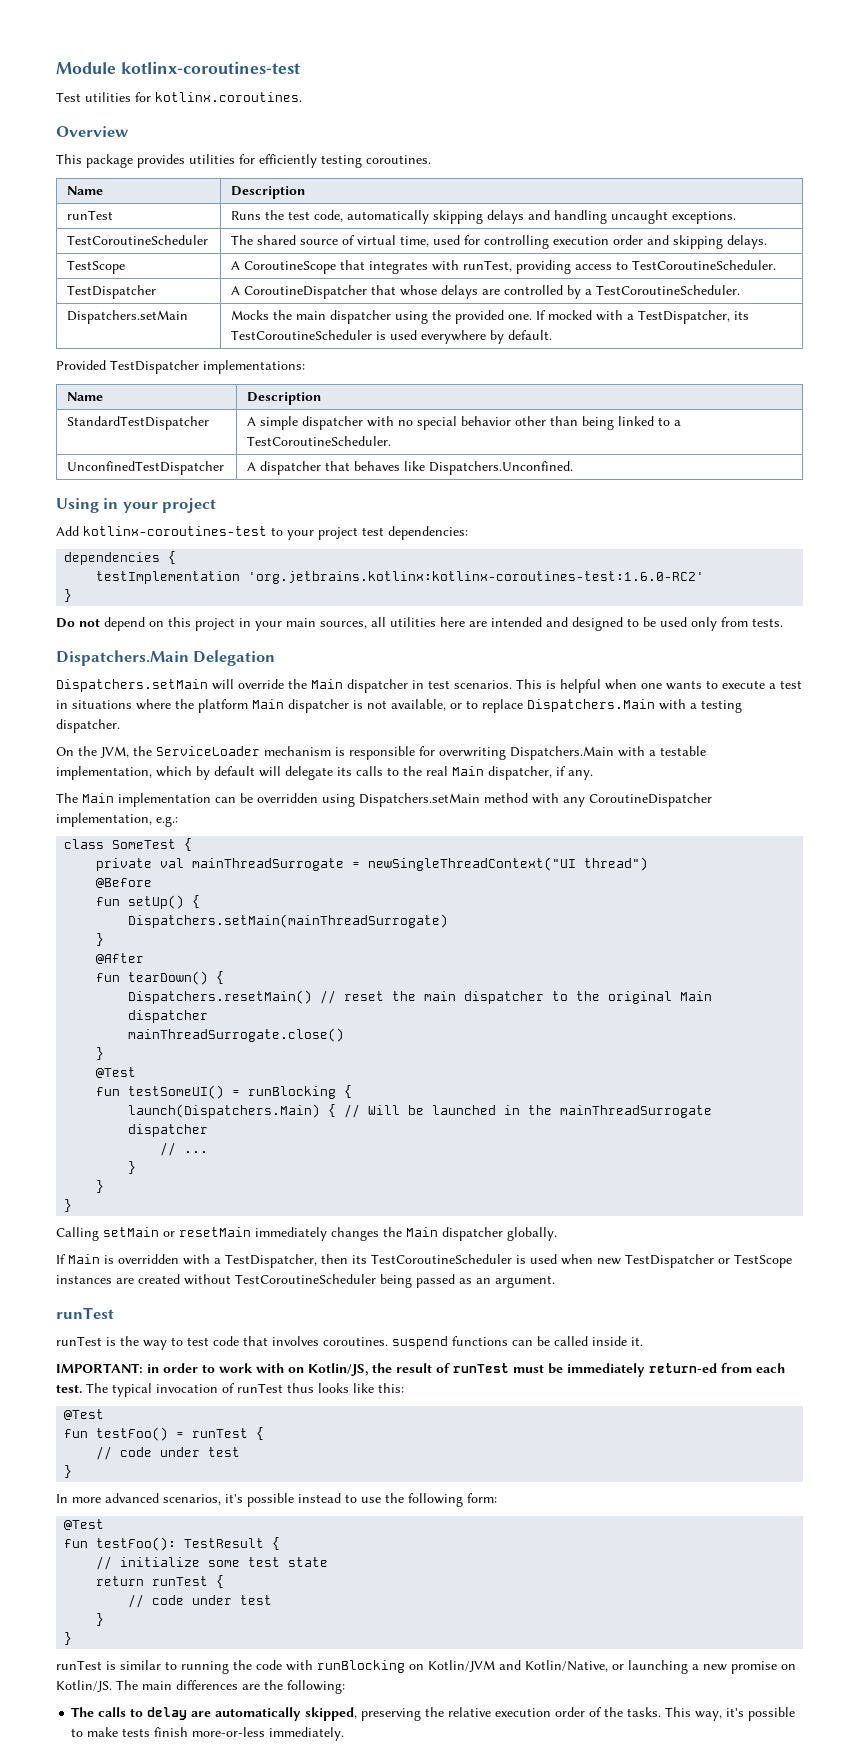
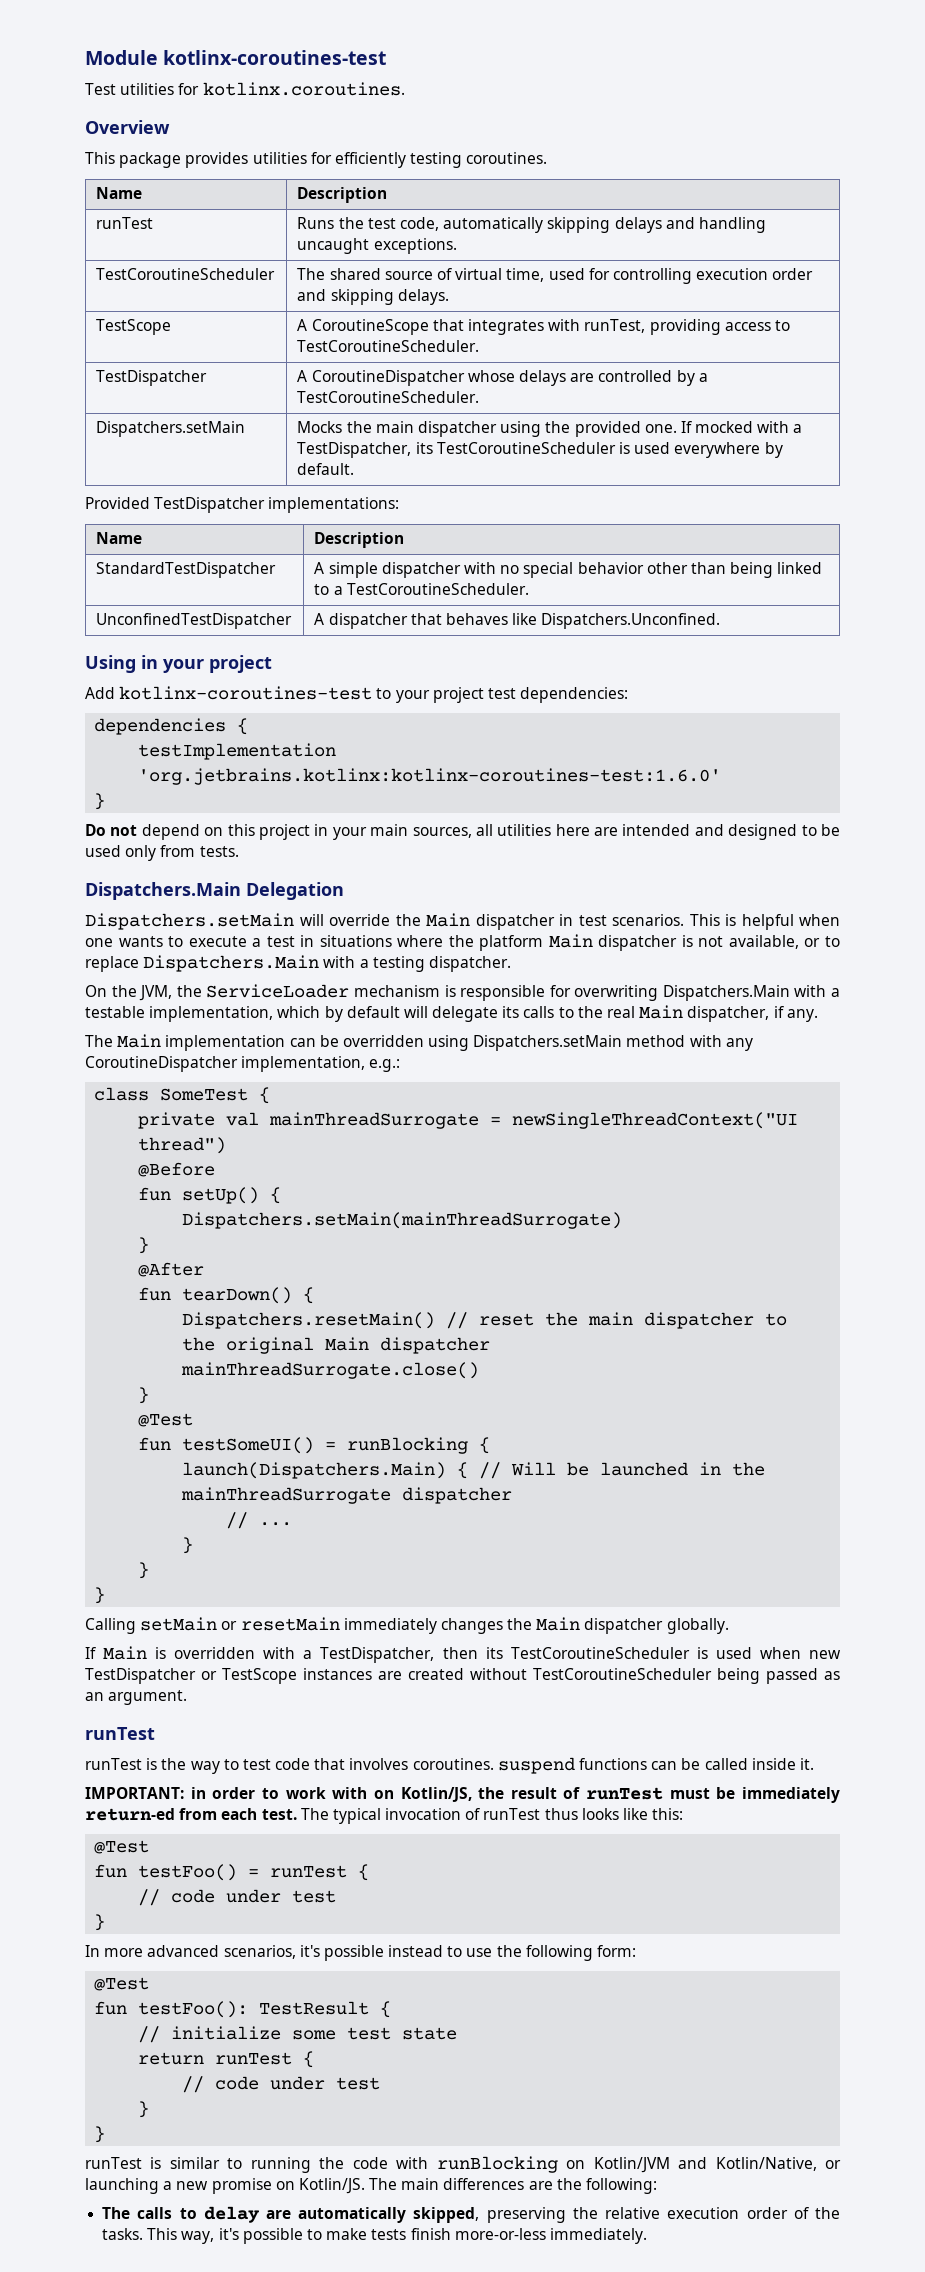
[371,285,397,295] that -> (465, 378) none
[248,571,705,584] 'org.jetbrains.kotlinx:kotlinx-coroutines-test:1.6.0-RC2' -> [138,768,722,785] 'org.jetbrains.kotlinx:kotlinx-coroutines-test:1.6.0'

